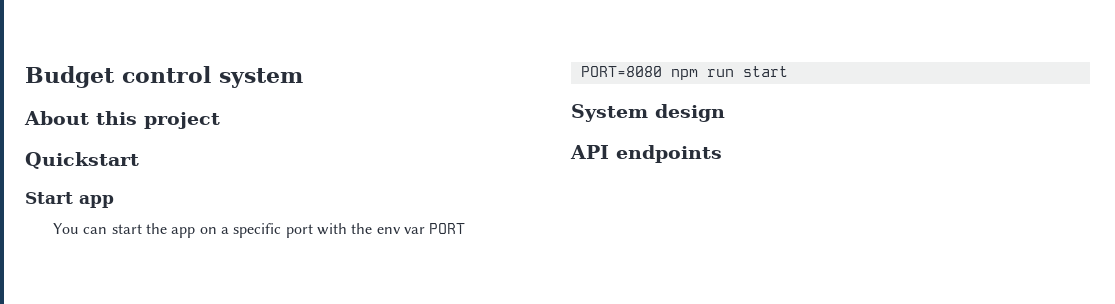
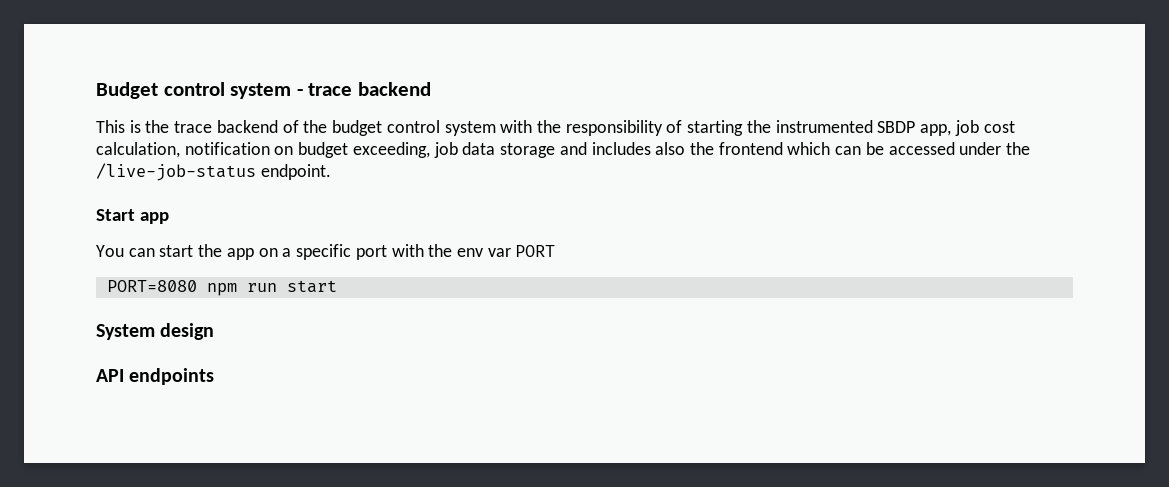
[24,111,220,129] [25,152,139,169] // About this project // Quickstart -> [296,82,431,96] [96,120,1015,136] [96,142,1031,158] [96,163,331,181] - trace backend // This is the trace backend of the budget control system with the responsibility of starting the instrumented SBDP app, job cost calculation, notification on budget exceeding, job data storage and includes also the frontend which can be accessed under the /live-job-status endpoint.

